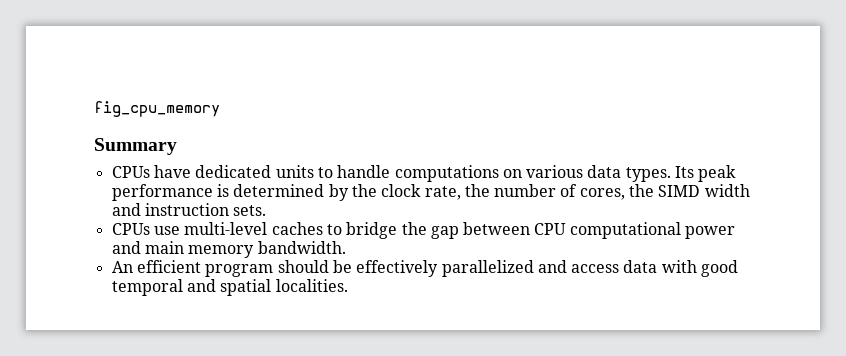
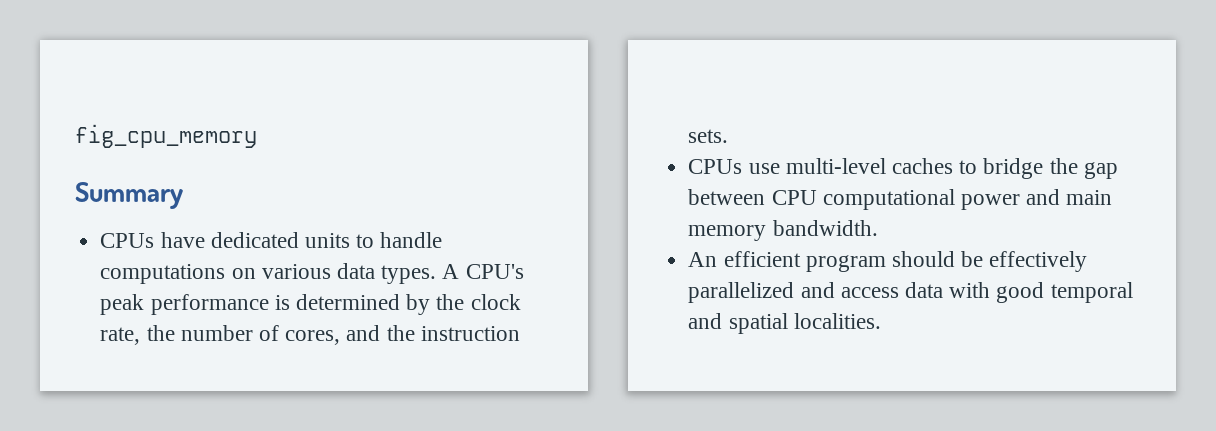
[675,166,695,178] Its -> [442,264,524,279] A CPU's
[629,184,750,197] [111,203,141,216] the SIMD width and -> [346,325,415,341] and the

